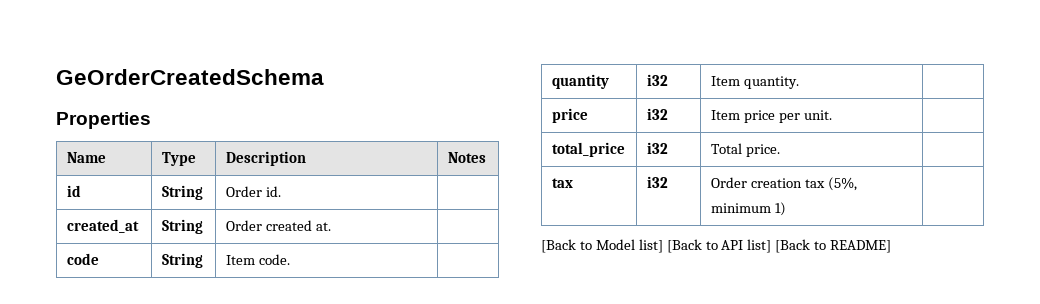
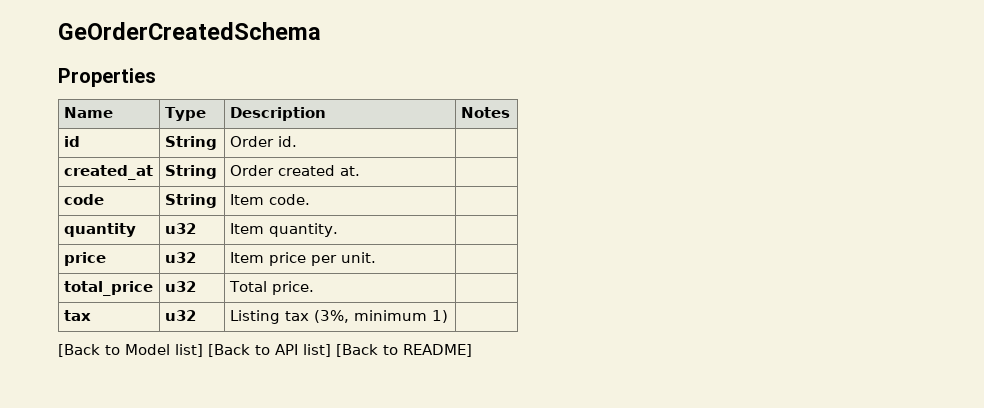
[646,74,668,86] i32 -> [164,223,196,234] u32
[646,108,668,120] i32 -> [164,252,196,263] u32
[646,142,668,154] i32 -> [164,281,196,292] u32
[646,176,668,188] [710,177,857,191] i32 | Order creation tax (5%, -> [164,310,196,321] [229,310,349,324] u32 | Listing tax (3%,

